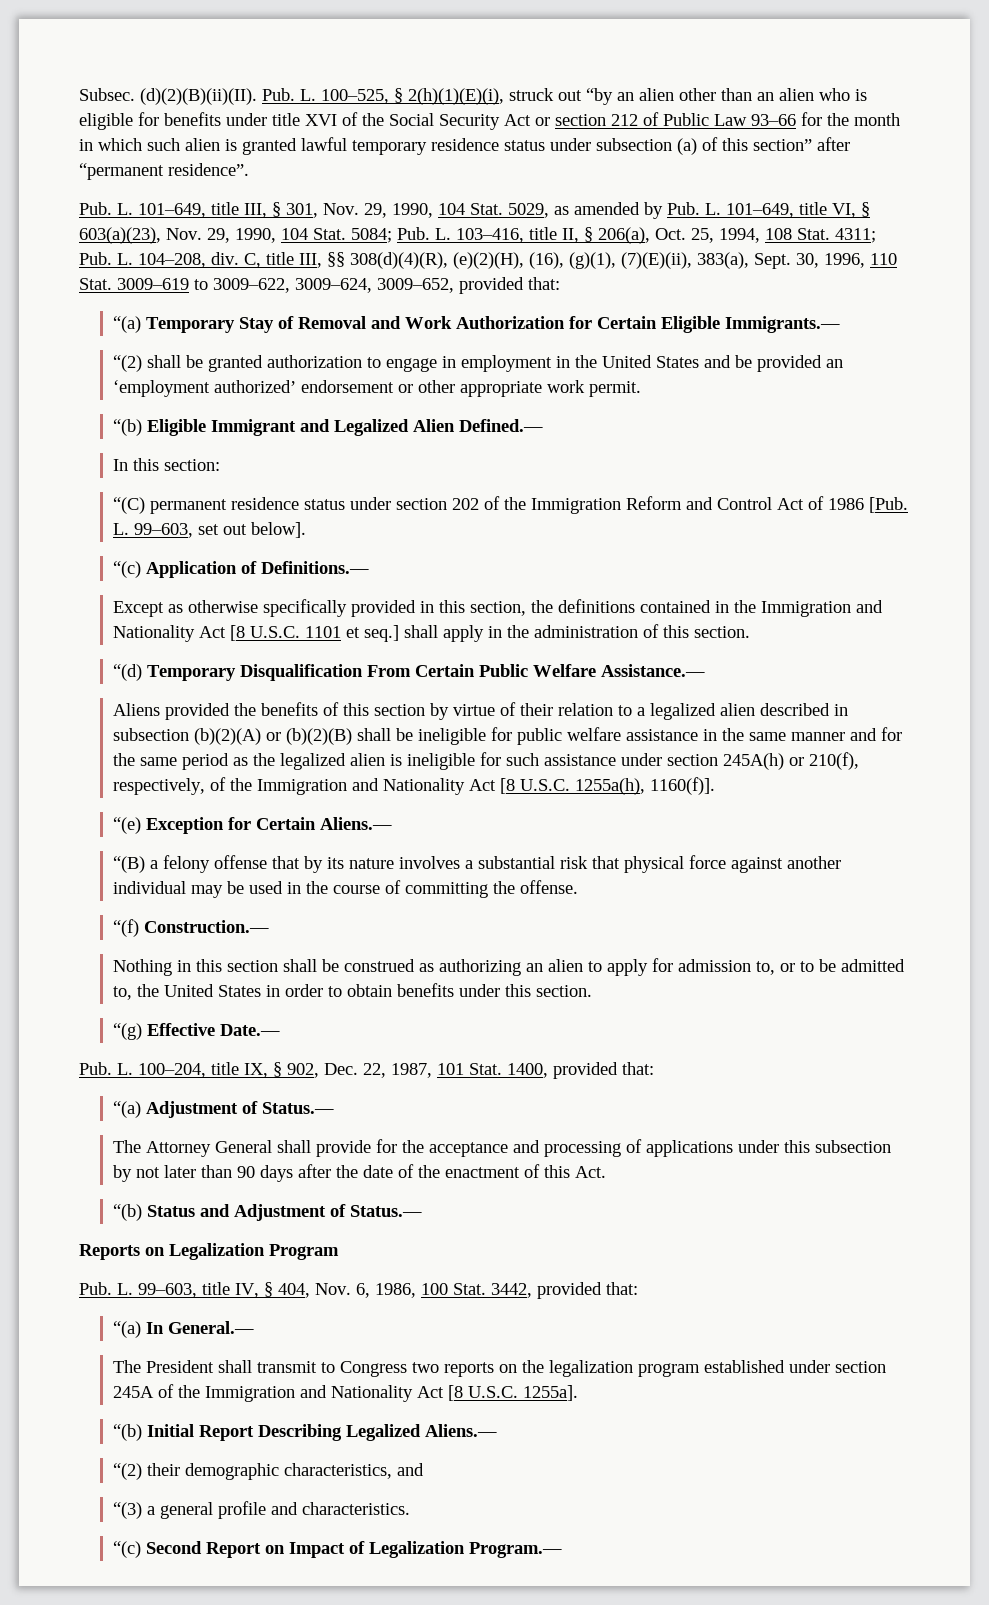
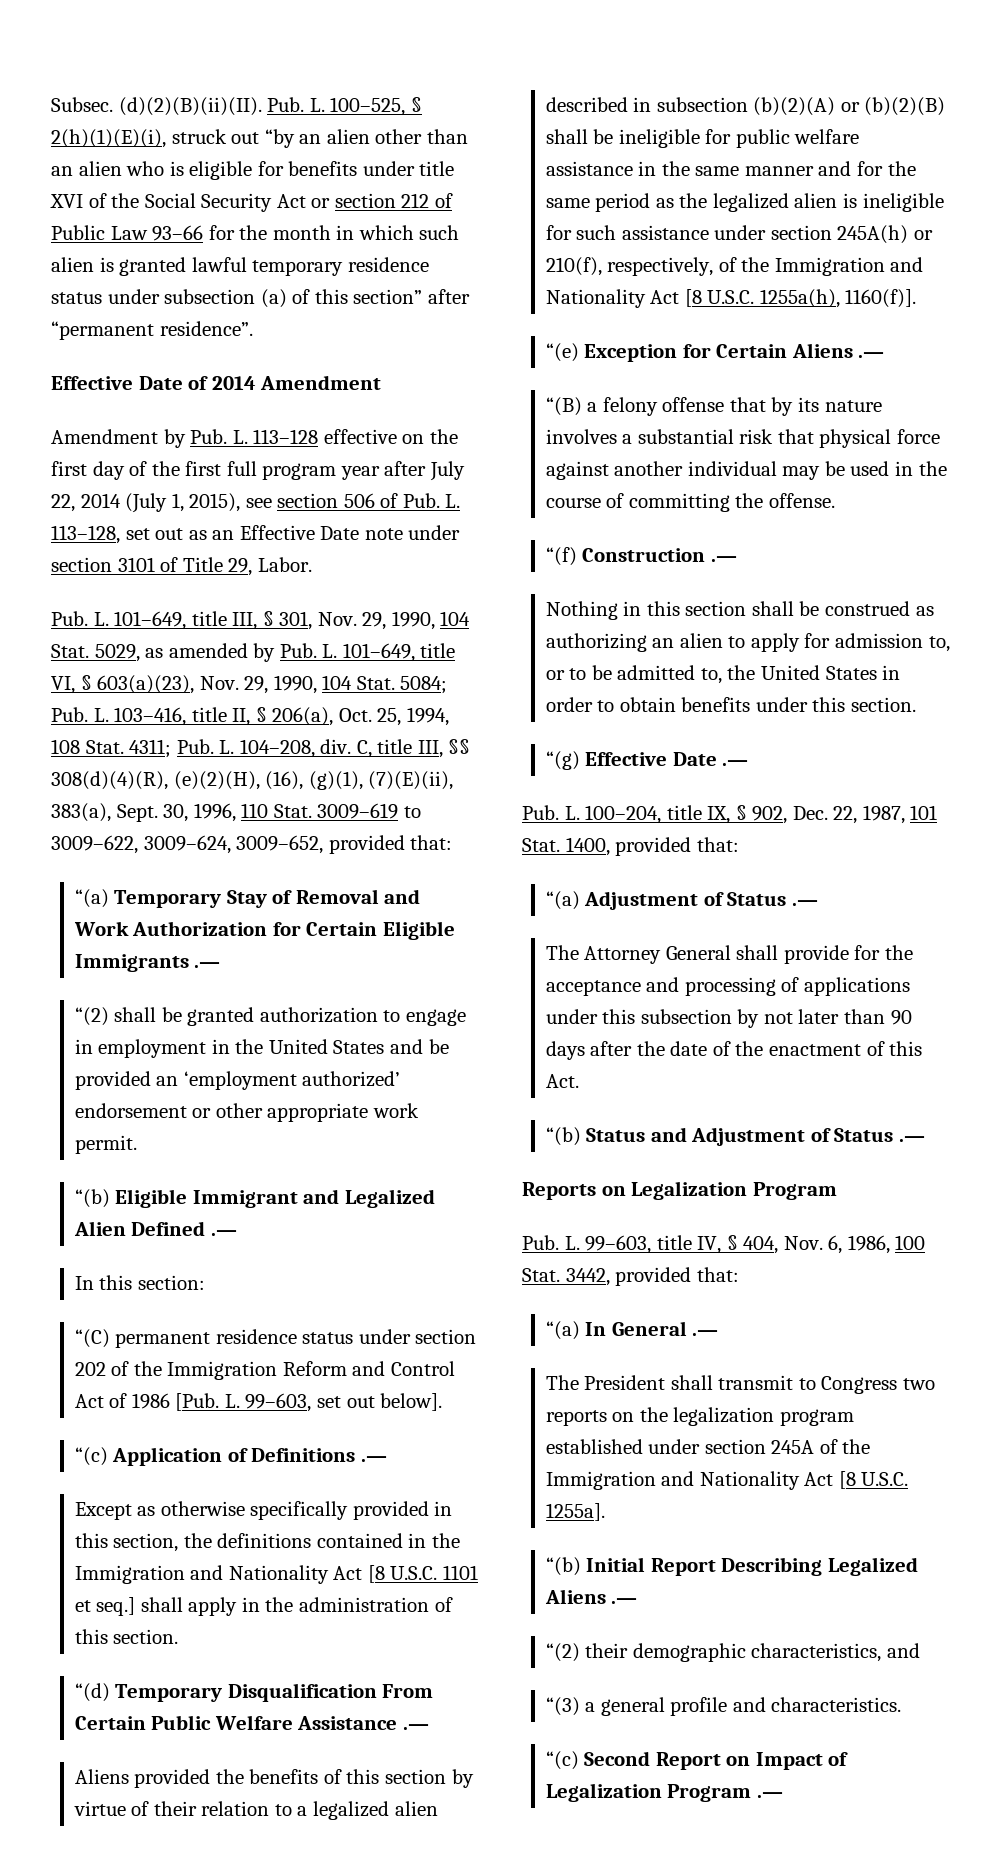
(249, 169) none -> [51,375,382,390] [51,429,458,448] [51,461,465,481] [51,493,461,513] [51,525,461,544] [51,557,312,576] // Effective Date of 2014 Amendment // Amendment by Pub. L. 113–128 effective on the first day of the first full program year after July 22, 2014 (July 1, 2015), see section 506 of Pub. L. 113–128, set out as an Effective Date note under section 3101 of Title 29, Labor.
[724,316,840,333] Immigrants.— -> [74,954,221,972] Immigrants .—
[458,419,543,432] Defined.— -> [131,1221,237,1236] Defined .—
[260,561,369,574] Definitions.— -> [251,1448,387,1462] Definitions .—
[600,664,705,677] Assistance.— -> [297,1716,429,1730] Assistance .—
[319,817,392,830] Aliens.— -> [791,343,885,358] Aliens .—
[143,920,269,933] Construction.— -> [582,548,737,562] Construction .—
[219,1024,280,1036] Date.— -> [672,752,749,766] Date .—
[261,1102,334,1114] Status.— -> [727,892,818,906] Status .—
[349,1205,422,1217] Status.— -> [834,1128,926,1142] Status .—
[167,1321,254,1334] General.— -> [611,1321,719,1336] General .—
[424,1424,497,1437] Aliens.— -> [544,1589,638,1604] Aliens .—
[468,1542,562,1558] Program.— -> [667,1784,783,1802] Program .—

